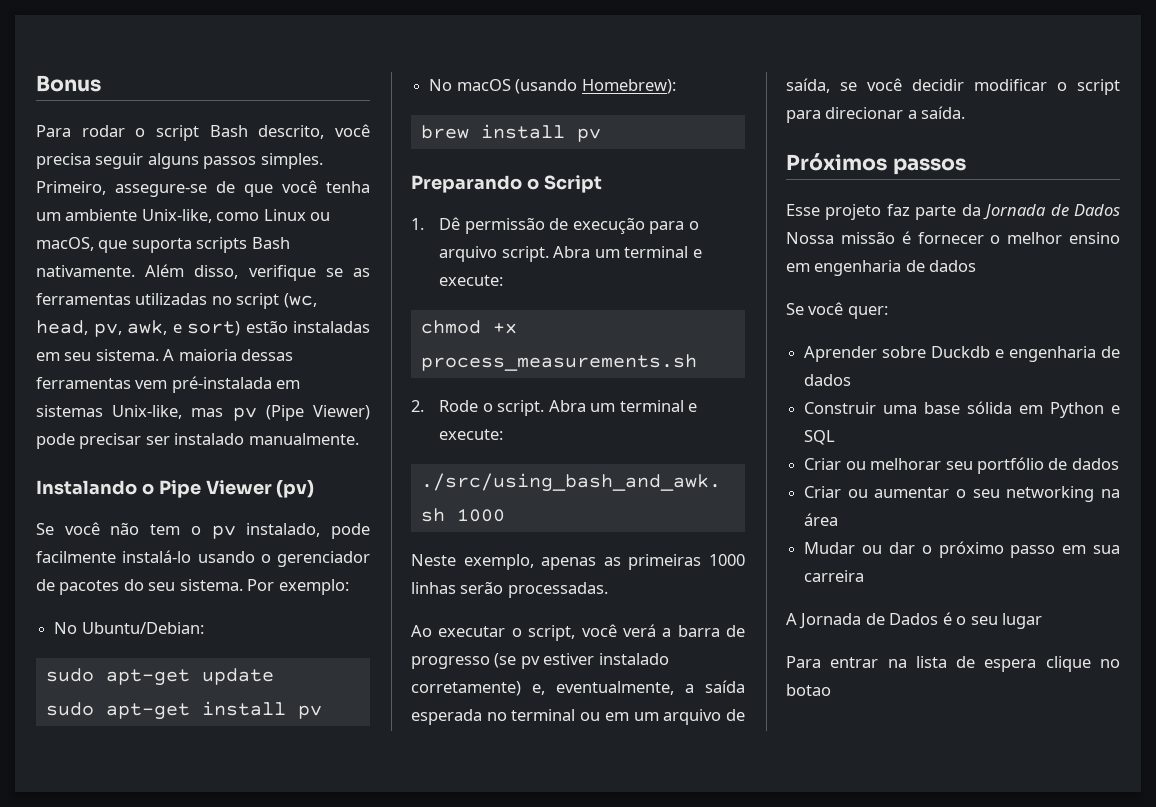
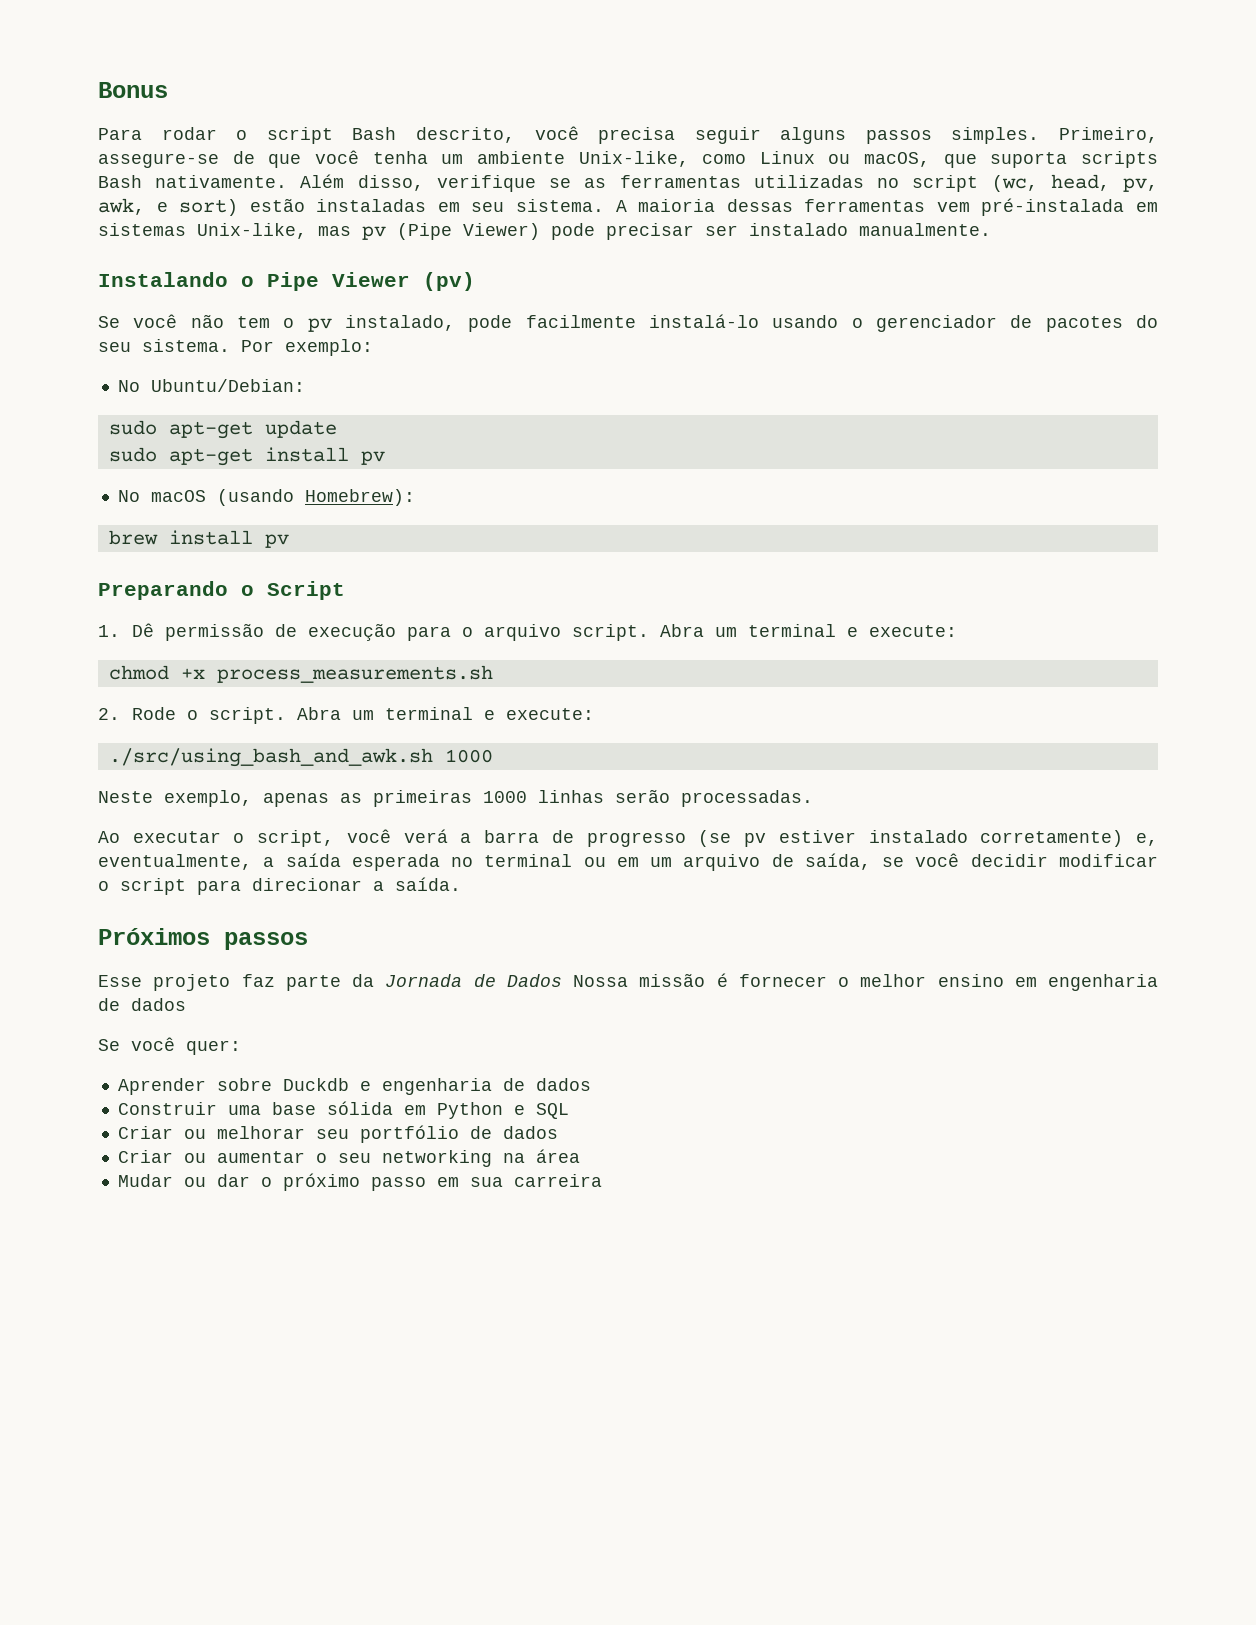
[786,612,1043,629] [786,656,1120,672] [786,684,831,696] // A Jornada de Dados é o seu lugar // Para entrar na lista de espera clique no botao -> (602, 1180) none

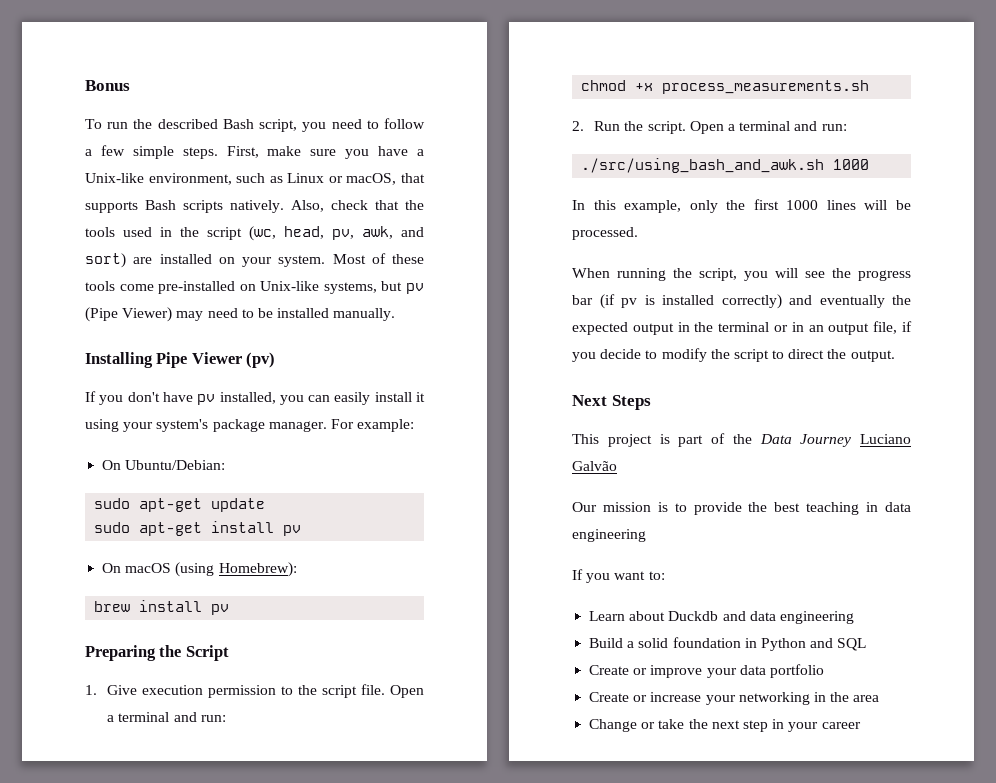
[98,126,1158,144] [98,150,1158,168] [98,174,900,192] Para rodar o script Bash descrito, você precisa seguir alguns passos simples. Primeiro, assegure-se de que você tenha um ambiente Unix-like, como Linux ou macOS, que suporta scripts Bash nativamente. Além disso, verifique se as ferramentas utilizadas no -> [85,118,425,132] [85,145,425,159] [85,173,425,185] [85,200,424,213] [85,227,199,237] To run the described Bash script, you need to follow a few simple steps. First, make sure you have a Unix-like environment, such as Linux or macOS, that supports Bash scripts natively. Also, check that the tools used in the
[156,198,1158,216] [98,223,991,240] [98,272,475,291] [98,314,1159,332] [98,339,373,356] [117,380,140,392] e sort) estão instaladas em seu sistema. A maioria dessas ferramentas vem pré-instalada em sistemas Unix-like, mas pv (Pipe Viewer) pode precisar ser instalado manualmente. // Instalando o Pipe Viewer (pv) // Se você não tem o pv instalado, pode facilmente instalá-lo usando o gerenciador de pacotes do seu sistema. Por exemplo: // No -> [401,227,424,237] [85,253,424,268] [85,281,424,294] [85,307,396,322] [85,352,276,368] [85,391,426,405] [85,419,415,432] [102,460,122,470] and sort) are installed on your system. Most of these tools come pre-installed on Unix-like systems, but pv (Pipe Viewer) may need to be installed manually. // Installing Pipe Viewer (pv) // If you don't have pv installed, you can easily install it using your system's package manager. For example: // On
[117,489,294,506] No macOS (usando -> [102,562,215,577] On macOS (using
[98,581,254,600] Preparando o -> [85,645,182,661] Preparing the
[131,623,957,641] [108,665,493,683] [98,707,594,724] [108,748,493,767] [98,789,813,807] [98,829,1159,847] [98,853,1158,871] [98,877,461,895] [98,928,308,950] [98,973,1158,991] [98,998,186,1011] [98,1037,241,1055] [117,1078,591,1095] [117,1101,569,1119] [117,1125,558,1143] [117,1149,580,1167] [117,1173,602,1191] Dê permissão de execução para o arquivo script. Abra um terminal e execute: // chmod +x process_measurements.sh // 2. Rode o script. Abra um terminal e execute: // ./src/using_bash_and_awk.sh 1000 // Neste exemplo, apenas as primeiras 1000 linhas serão processadas. // Ao executar o script, você verá a barra de progresso (se pv estiver instalado corretamente) e, eventualmente, a saída esperada no terminal ou em um arquivo de saída, se você decidir modificar o script para direcionar a saída. // Próximos passos // Esse projeto faz parte da Jornada de Dados Nossa missão é fornecer o melhor ensino em engenharia de dados // Se você quer: // Aprender sobre Duckdb e engenharia de dados // Construir uma base sólida em Python e SQL // Criar ou melhorar seu portfólio de dados // Criar ou aumentar o seu networking na área // Mudar ou dar o próximo passo em sua carreira -> [107,684,425,698] [107,712,226,722] [581,80,870,94] [572,121,847,134] [581,158,870,173] [572,199,911,213] [572,227,638,240] [572,268,911,281] [572,294,911,309] [572,321,912,335] [572,348,895,362] [572,395,651,410] [572,433,911,447] [572,461,617,471] [572,502,911,515] [572,529,646,542] [572,569,665,583] [589,611,854,624] [589,637,867,651] [589,664,824,678] [589,692,880,705] [589,719,861,732] Give execution permission to the script file. Open a terminal and run: // chmod +x process_measurements.sh // 2. Run the script. Open a terminal and run: // ./src/using_bash_and_awk.sh 1000 // In this example, only the first 1000 lines will be processed. // When running the script, you will see the progress bar (if pv is installed correctly) and eventually the expected output in the terminal or in an output file, if you decide to modify the script to direct the output. // Next Steps // This project is part of the Data Journey Luciano Galvão // Our mission is to provide the best teaching in data engineering // If you want to: // Learn about Duckdb and data engineering // Build a solid foundation in Python and SQL // Create or improve your data portfolio // Create or increase your networking in the area // Change or take the next step in your career

